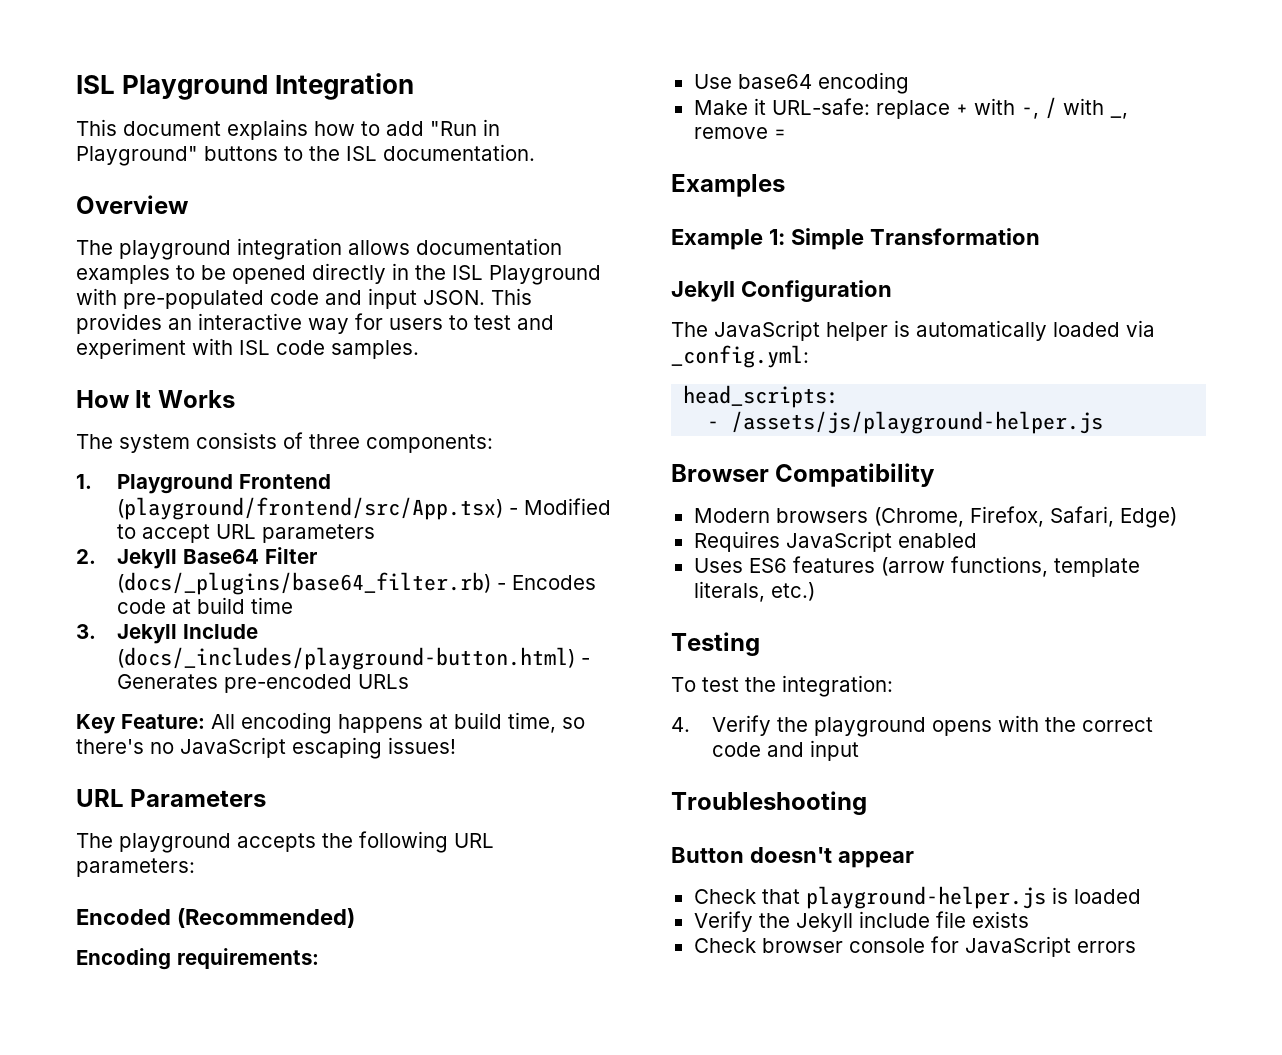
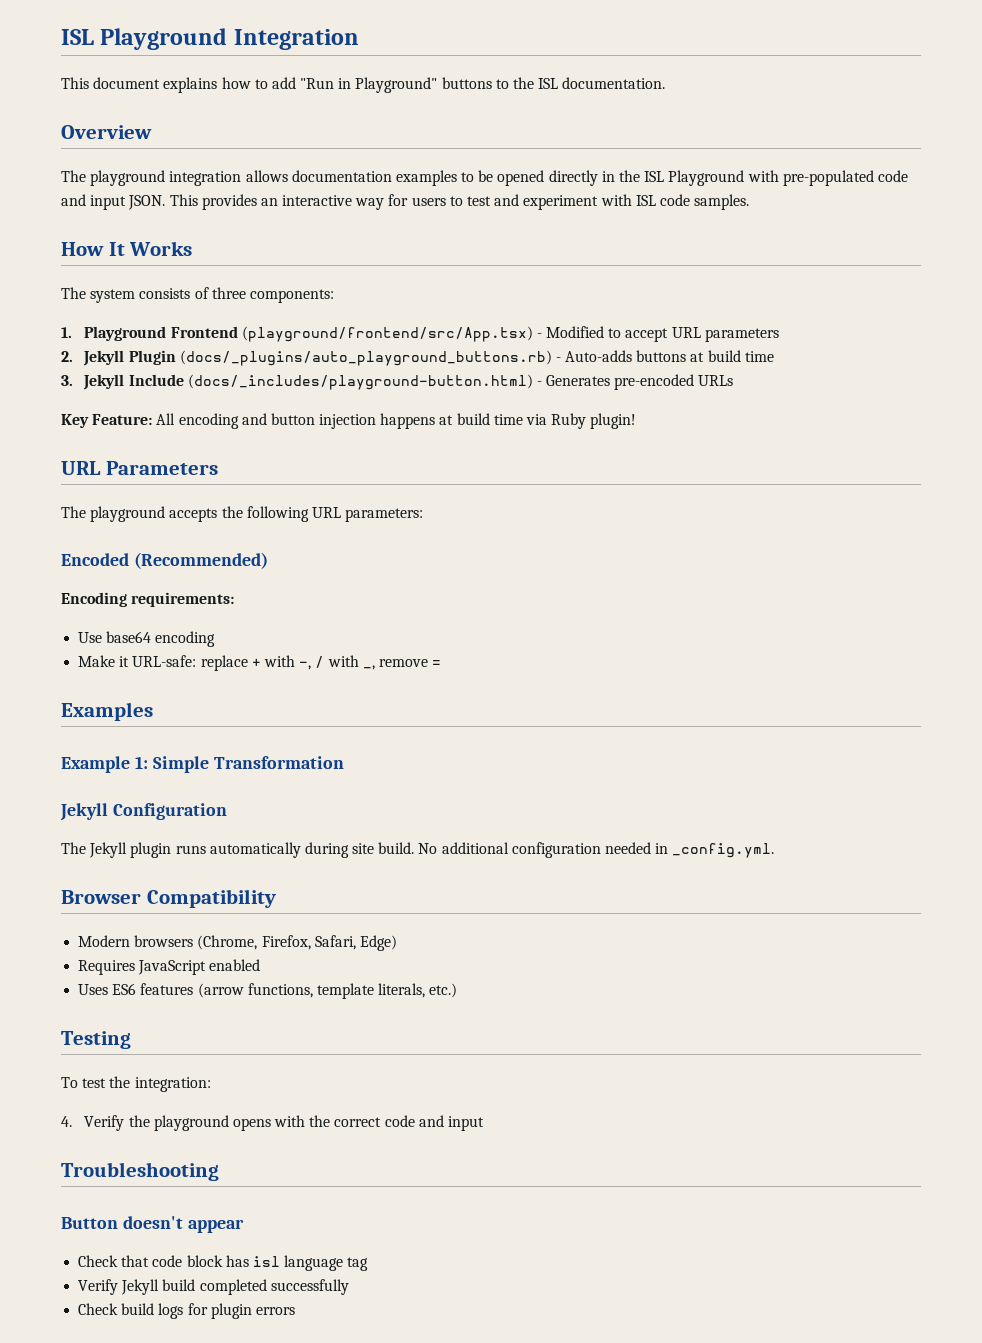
[182,547,317,564] [116,572,596,595] [116,599,166,614] Base64 Filter (docs/_plugins/base64_filter.rb) - Encodes code -> [128,350,687,366] Plugin (docs/_plugins/auto_playground_buttons.rb) - Auto-adds buttons
[338,712,585,733] [76,737,456,759] happens at build time, so there's no JavaScript escaping issues! -> [241,413,637,429] and button injection happens at build time via Ruby plugin!
[714,320,1155,341] [671,345,809,368] [683,385,840,408] [707,411,1104,434] JavaScript helper is automatically loaded via _config.yml: // head_scripts: // - /assets/js/playground-helper.js -> [89,842,775,858] Jekyll plugin runs automatically during site build. No additional configuration needed in _config.yml.
[805,886,1141,909] [693,911,1029,932] [693,936,1071,957] playground-helper.js is loaded // Verify the Jekyll include file exists // Check browser console for JavaScript -> [152,1255,369,1271] [78,1279,349,1295] [78,1303,252,1319] code block has isl language tag // Verify Jekyll build completed successfully // Check build logs for plugin

